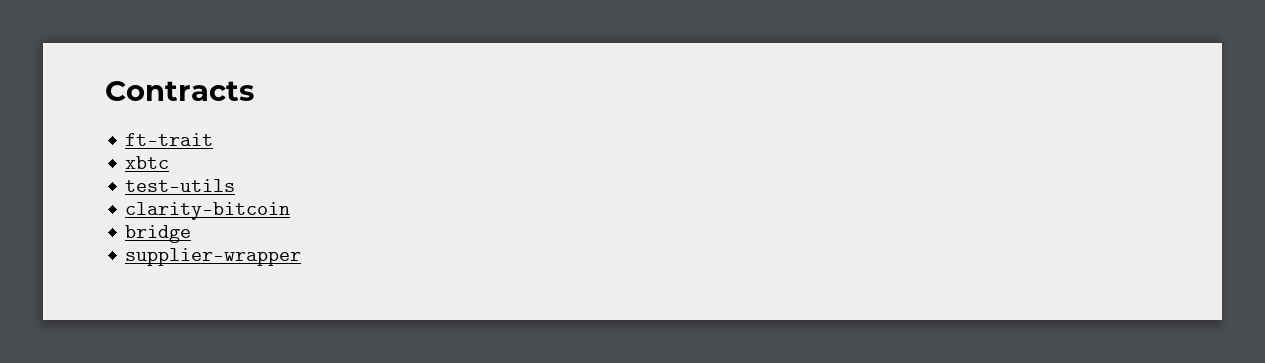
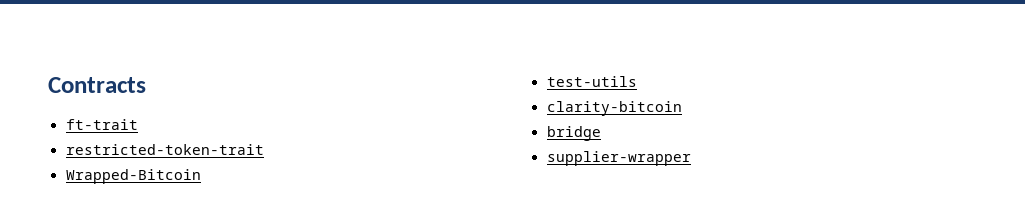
[125,156,170,169] xbtc -> [65,144,264,155] [65,169,201,184] restricted-token-trait // Wrapped-Bitcoin

